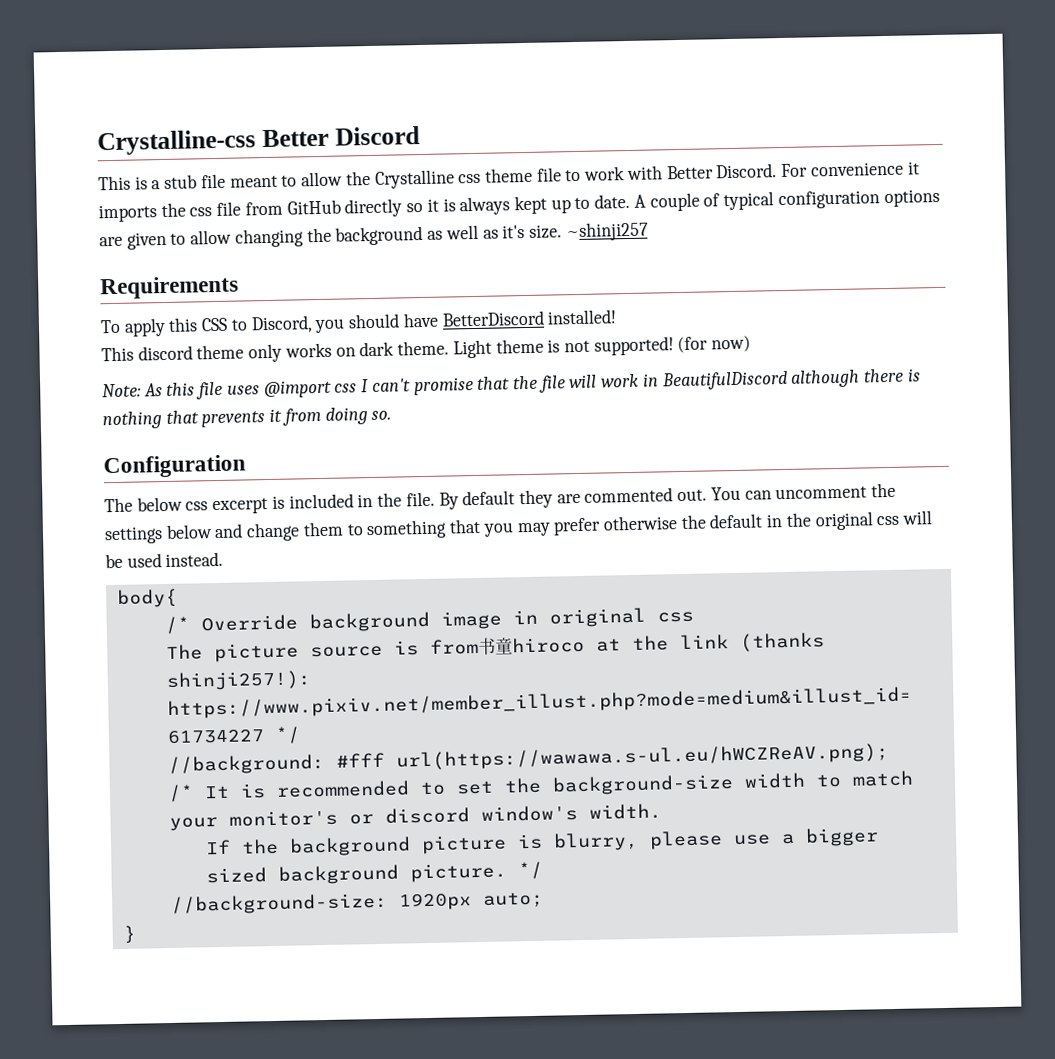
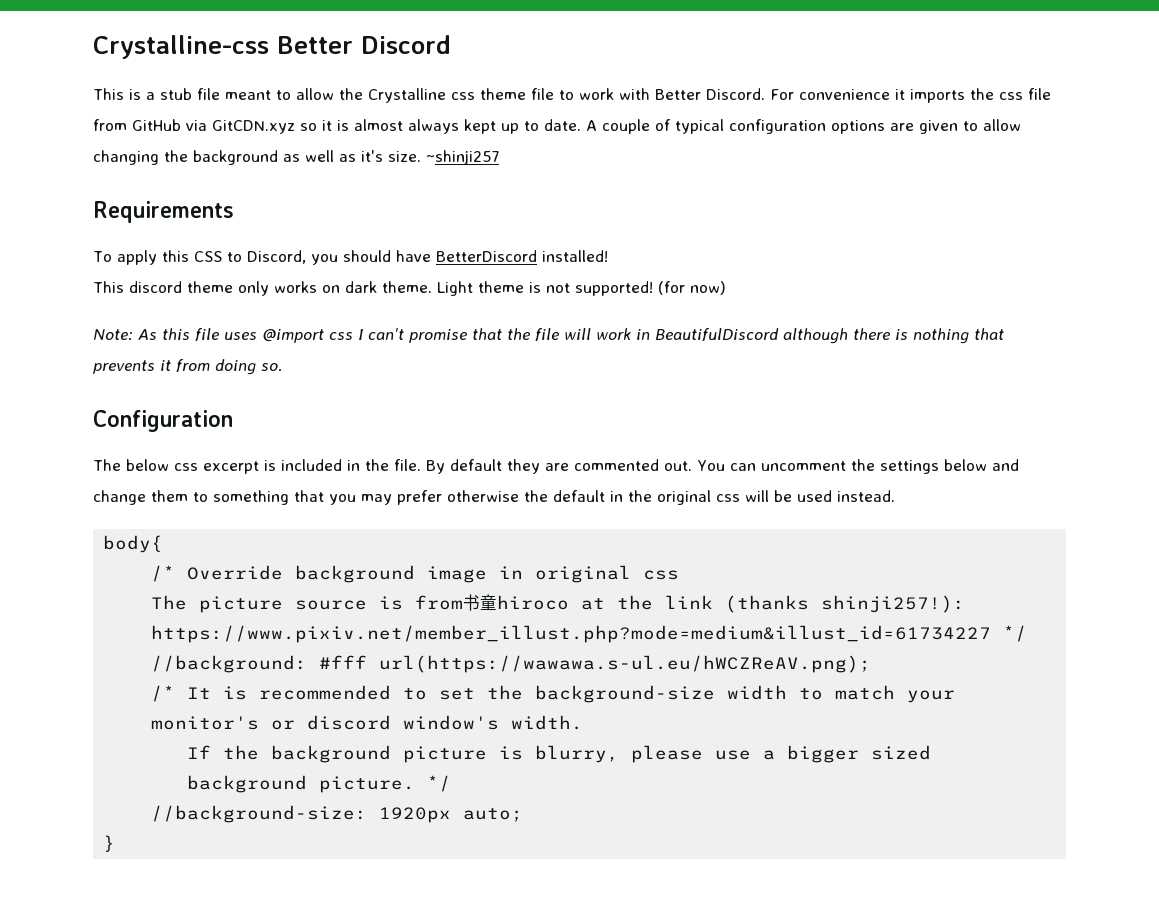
[344,198,403,218] directly -> [186,120,295,134] via GitCDN.xyz
(456, 205) none -> [354,119,403,131] almost

